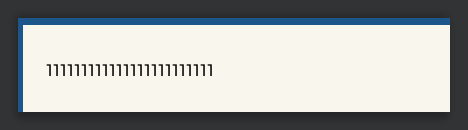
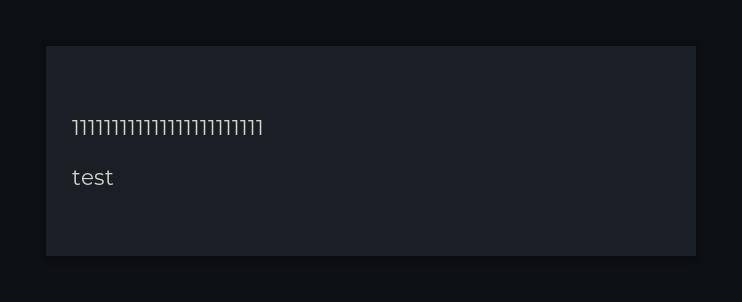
(214, 70) none -> [72,170,114,185] // test

